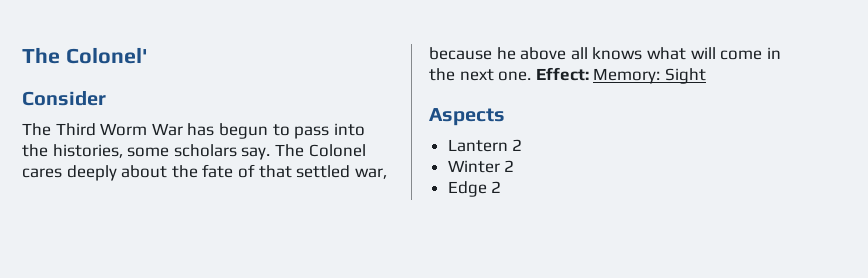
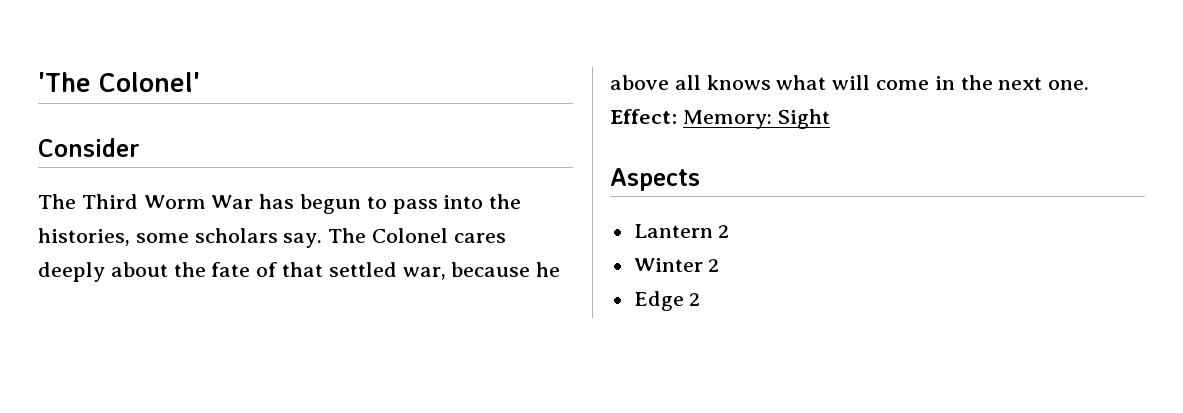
[22,47,60,64] The -> [38,72,91,92] 'The

